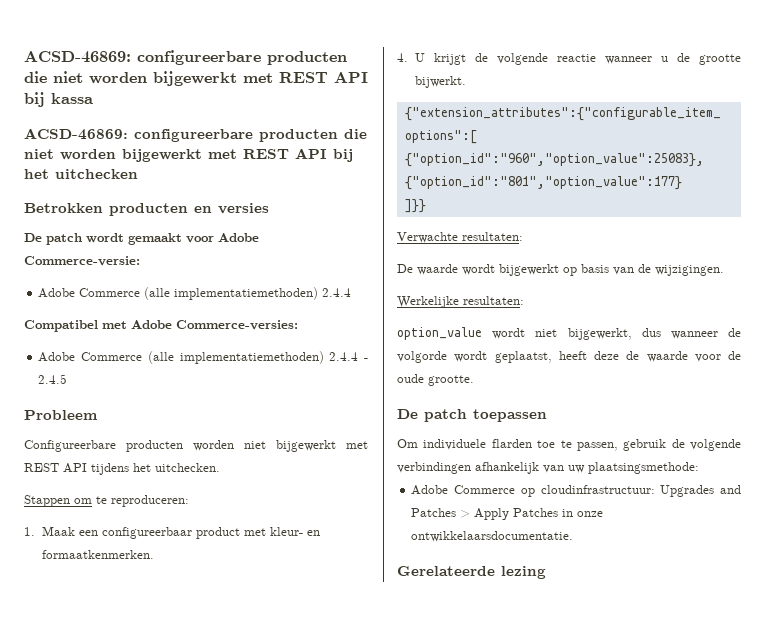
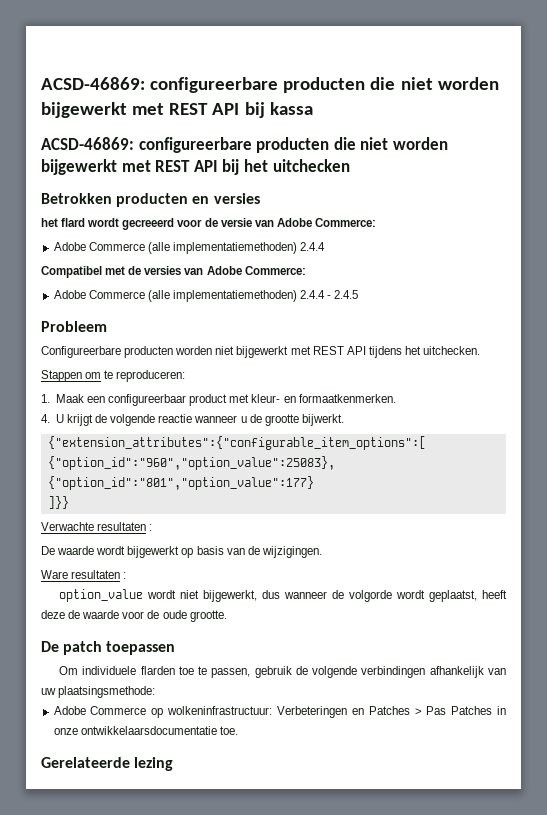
[24,233,259,245] [24,256,140,266] De patch wordt gemaakt voor Adobe Commerce-versie: -> [41,218,376,230] het flard wordt gecreeerd voor de versie van Adobe Commerce:
[131,320,298,330] Adobe Commerce-versies: -> [128,266,306,275] de versies van Adobe Commerce:
[462,232,523,241] resultaten: -> [97,522,153,531] resultaten :
[397,296,524,308] Werkelijke resultaten: -> [41,570,127,579] Ware resultaten :
[540,485,741,497] cloudinfrastructuur: Upgrades and -> [167,706,364,718] wolkeninfrastructuur: Verbeteringen en
[474,508,510,520] Apply -> [426,706,447,715] Pas
[411,531,574,542] ontwikkelaarsdocumentatie. -> [80,726,238,735] ontwikkelaarsdocumentatie toe.

